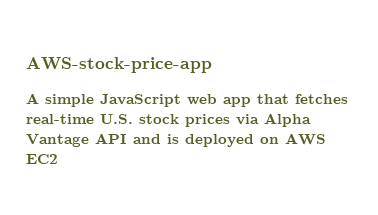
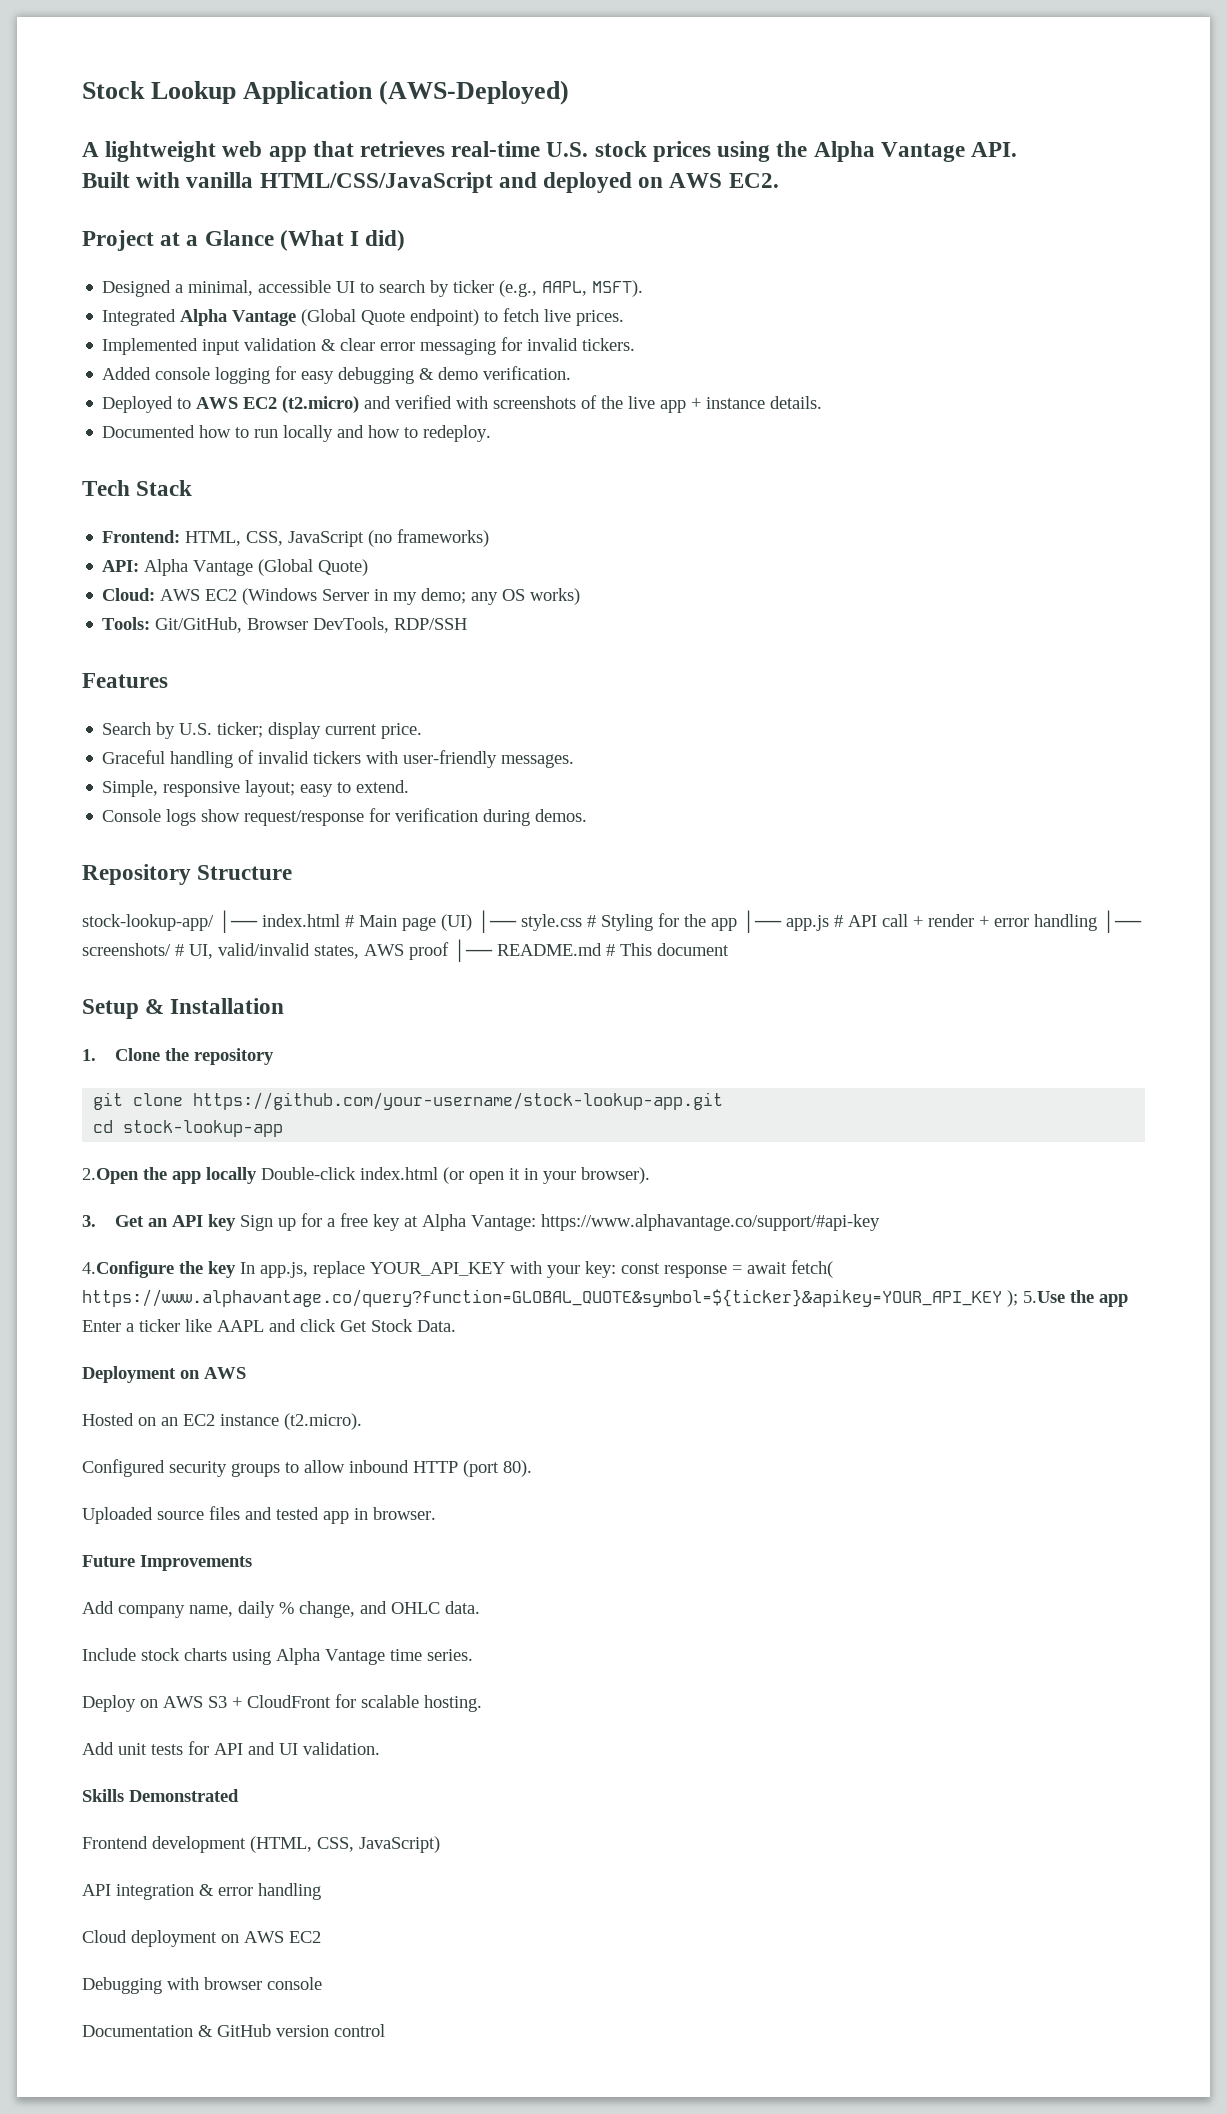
[26,57,212,73] AWS-stock-price-app -> [82,80,570,105] Stock Lookup Application (AWS-Deployed)
[45,94,181,107] simple JavaScript -> [105,141,217,162] lightweight
[295,94,348,104] fetches -> [360,141,446,157] retrieves
[236,113,311,127] [26,133,326,147] [26,154,58,164] via Alpha Vantage API and is deployed on AWS EC2 -> [717,141,1017,162] [82,172,779,193] [82,230,406,251] [102,280,644,297] [102,308,625,326] [102,337,636,355] [102,366,572,384] [102,395,823,413] [102,425,492,442] [82,480,193,496] [102,529,490,547] [102,559,369,576] [102,588,581,605] [102,617,468,633] [82,673,168,688] [102,722,423,739] [102,750,575,768] [102,780,410,797] [102,808,588,826] [82,864,293,885] [82,910,1142,933] [82,939,729,962] [82,998,285,1019] [82,1048,275,1065] [93,1092,724,1110] [93,1120,284,1137] [82,1167,650,1184] [82,1213,881,1231] [82,1260,833,1278] [82,1289,1128,1307] [82,1319,456,1332] [82,1366,246,1383] [82,1413,362,1430] [82,1459,532,1477] [82,1506,436,1524] [82,1555,252,1571] [82,1601,480,1618] [82,1648,473,1665] [82,1694,482,1712] [82,1741,380,1755] [82,1789,239,1802] [82,1836,440,1853] [82,1883,321,1900] [82,1930,321,1947] [82,1977,322,1994] [82,2024,385,2037] using the Alpha Vantage API. // Built with vanilla HTML/CSS/JavaScript and deployed on AWS EC2. // Project at a Glance (What I did) // Designed a minimal, accessible UI to search by ticker (e.g., AAPL, MSFT). // Integrated Alpha Vantage (Global Quote endpoint) to fetch live prices. // Implemented input validation & clear error messaging for invalid tickers. // Added console logging for easy debugging & demo verification. // Deployed to AWS EC2 (t2.micro) and verified with screenshots of the live app + instance details. // Documented how to run locally and how to redeploy. // Tech Stack // Frontend: HTML, CSS, JavaScript (no frameworks) // API: Alpha Vantage (Global Quote) // Cloud: AWS EC2 (Windows Server in my demo; any OS works) // Tools: Git/GitHub, Browser DevTools, RDP/SSH // Features // Search by U.S. ticker; display current price. // Graceful handling of invalid tickers with user-friendly messages. // Simple, responsive layout; easy to extend. // Console logs show request/response for verification during demos. // Repository Structure // stock-lookup-app/ │── index.html # Main page (UI) │── style.css # Styling for the app │── app.js # API call + render + error handling │── screenshots/ # UI, valid/invalid states, AWS proof │── README.md # This document // Setup & Installation // 1. Clone the repository // git clone https://github.com/your-username/stock-lookup-app.git // cd stock-lookup-app // 2.Open the app locally Double-click index.html (or open it in your browser). // 3. Get an API key Sign up for a free key at Alpha Vantage: https://www.alphavantage.co/support/#api-key // 4.Configure the key In app.js, replace YOUR_API_KEY with your key: const response = await fetch( https://www.alphavantage.co/query?function=GLOBAL_QUOTE&symbol=${ticker}&apikey=YOUR_API_KEY ); 5.Use the app Enter a ticker like AAPL and click Get Stock Data. // Deployment on AWS // Hosted on an EC2 instance (t2.micro). // Configured security groups to allow inbound HTTP (port 80). // Uploaded source files and tested app in browser. // Future Improvements // Add company name, daily % change, and OHLC data. // Include stock charts using Alpha Vantage time series. // Deploy on AWS S3 + CloudFront for scalable hosting. // Add unit tests for API and UI validation. // Skills Demonstrated // Frontend development (HTML, CSS, JavaScript) // API integration & error handling // Cloud deployment on AWS EC2 // Debugging with browser console // Documentation & GitHub version control

